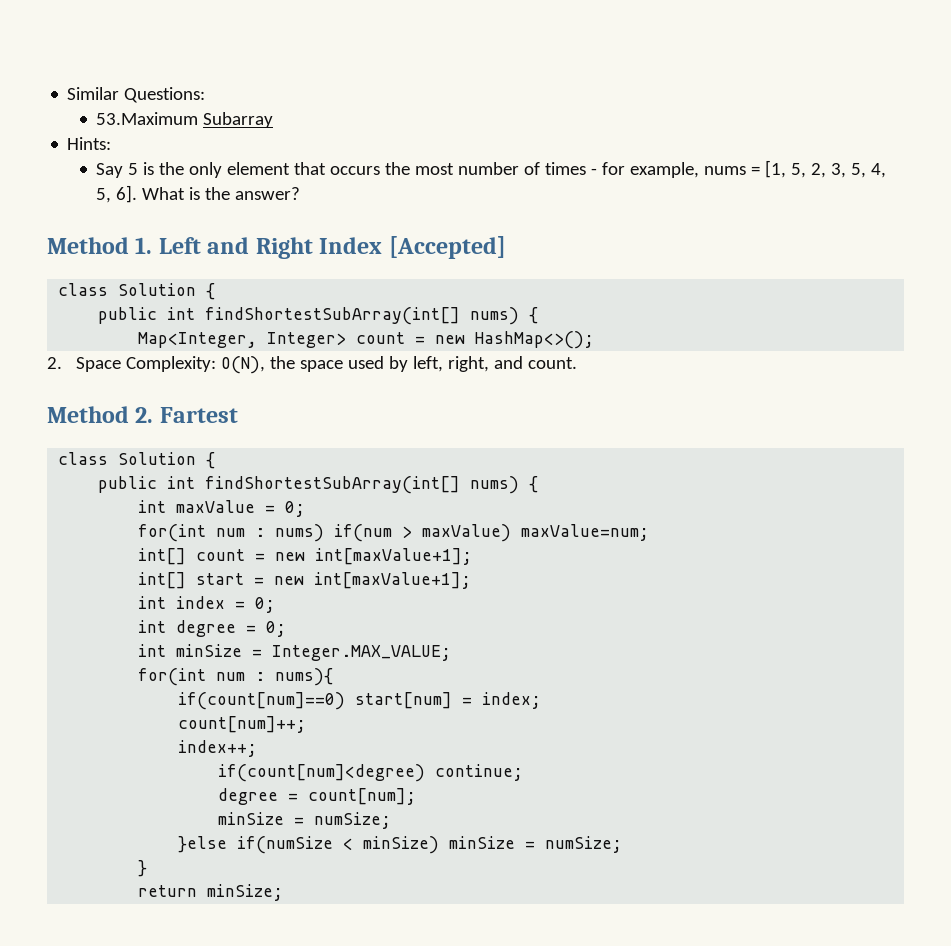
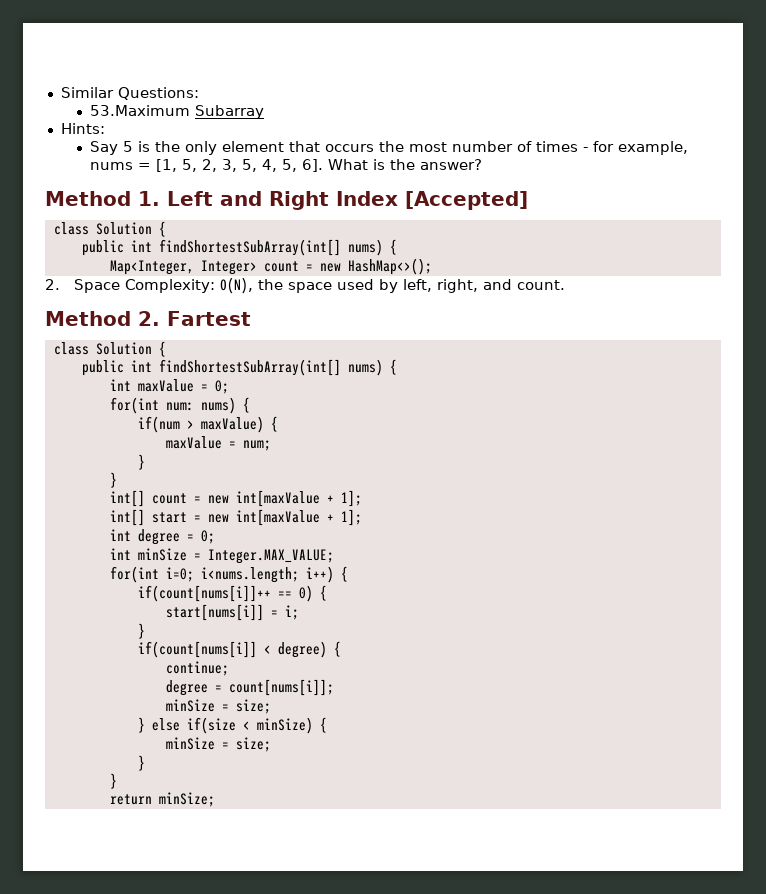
[216,524,650,542] num : nums) if(num > maxValue) maxValue=num; -> [165,397,250,414] [137,416,278,433] [165,436,271,451] [137,454,145,470] [109,472,117,488] num: nums) { // if(num > maxValue) { // maxValue = num; // } // }
[315,548,473,565] int[maxValue+1]; -> [235,490,362,507] int[maxValue + 1];
[314,572,472,589] [138,596,276,613] int[maxValue+1]; // int index = 0; -> [235,509,362,526] int[maxValue + 1];
[216,668,334,686] [178,692,542,710] [178,716,307,733] [178,740,258,757] [218,764,426,782] num : nums){ // if(count[num]==0) start[num] = index; // count[num]++; // index++; // if(count[num]<degree) -> [165,566,348,583] [137,585,327,602] [165,604,299,621] [137,623,145,639] [137,641,341,658] i=0; i<nums.length; i++) { // if(count[nums[i]]++ == 0) { // start[nums[i]] = i; // } // if(count[nums[i]] < degree) { //
[308,788,417,805] [218,812,392,829] [178,836,334,854] count[num]; // minSize = numSize; // }else if(numSize -> [228,679,334,696] [165,699,271,714] [137,717,236,734] count[nums[i]]; // minSize = size; // } else if(size
[449,836,623,853] minSize = numSize; -> [319,717,327,733] [165,737,271,752] [137,755,145,771] { // minSize = size; // }

